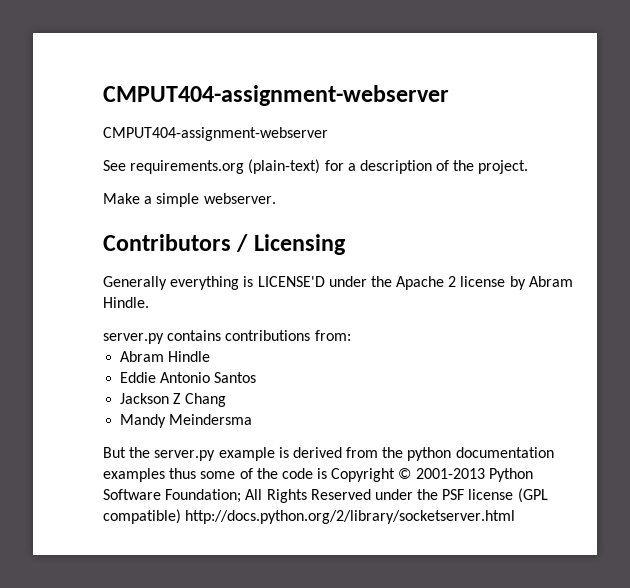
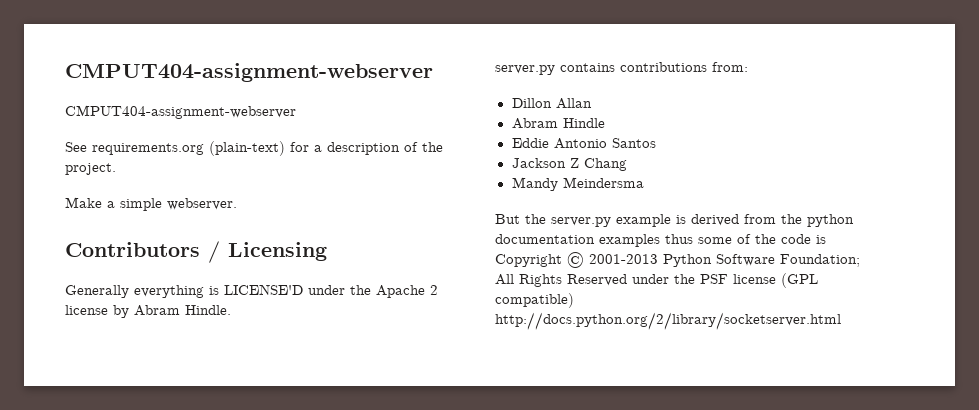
(351, 335) none -> [511,98,592,109] // Dillon Allan

